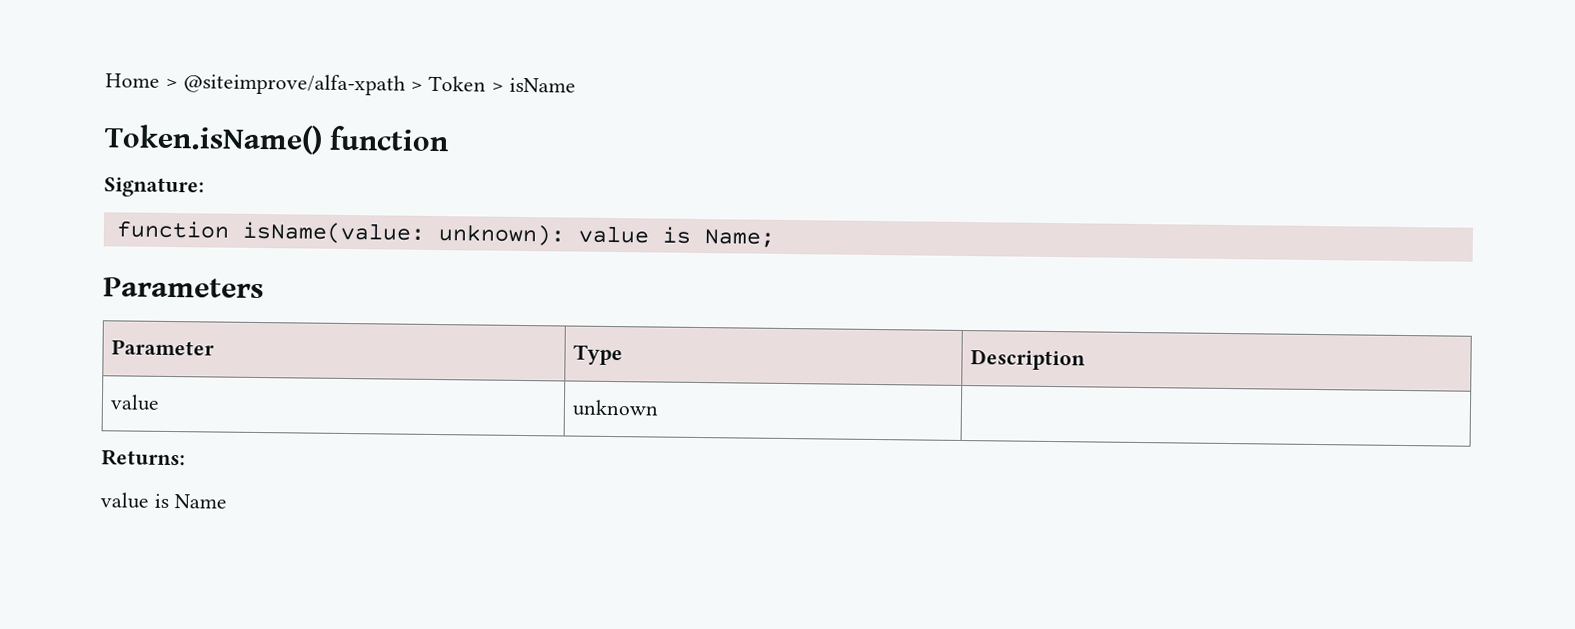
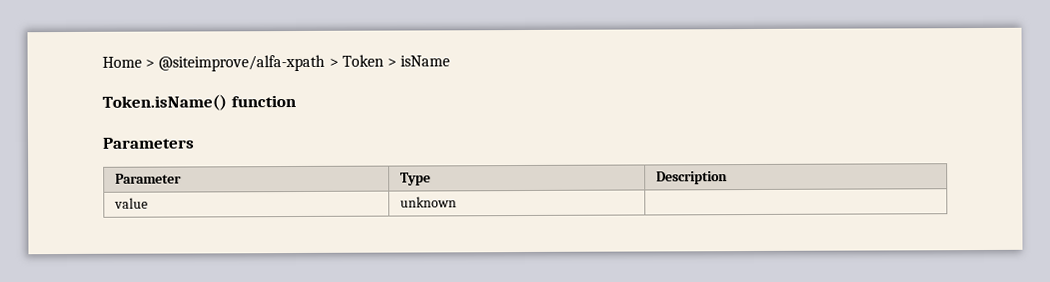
[104,177,205,198] [115,220,775,248] // Signature: // function isName(value: unknown): value is Name; -> (296, 101) none
[101,449,186,467] [100,492,227,509] // Returns: // value is Name -> (457, 202) none

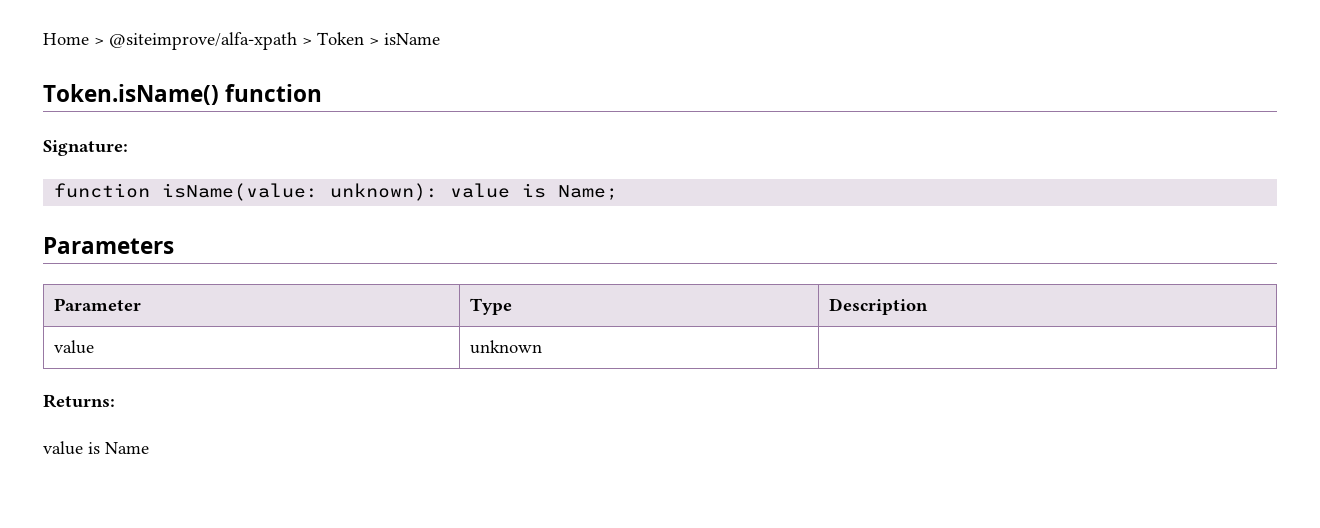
(296, 101) none -> [43,140,128,156] [54,183,619,201] // Signature: // function isName(value: unknown): value is Name;
(457, 202) none -> [43,394,115,408] [43,441,149,455] // Returns: // value is Name

